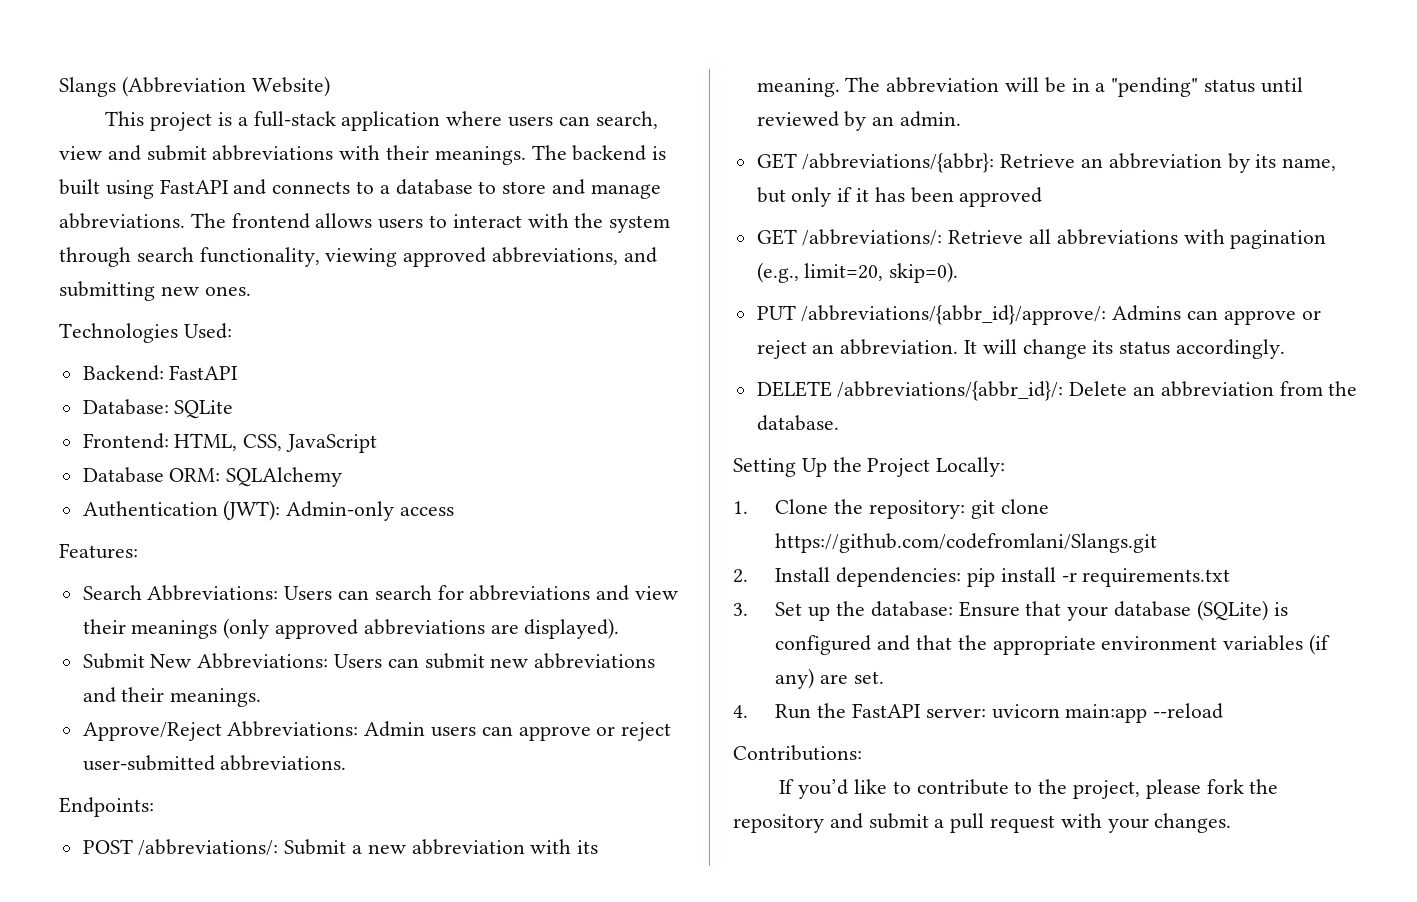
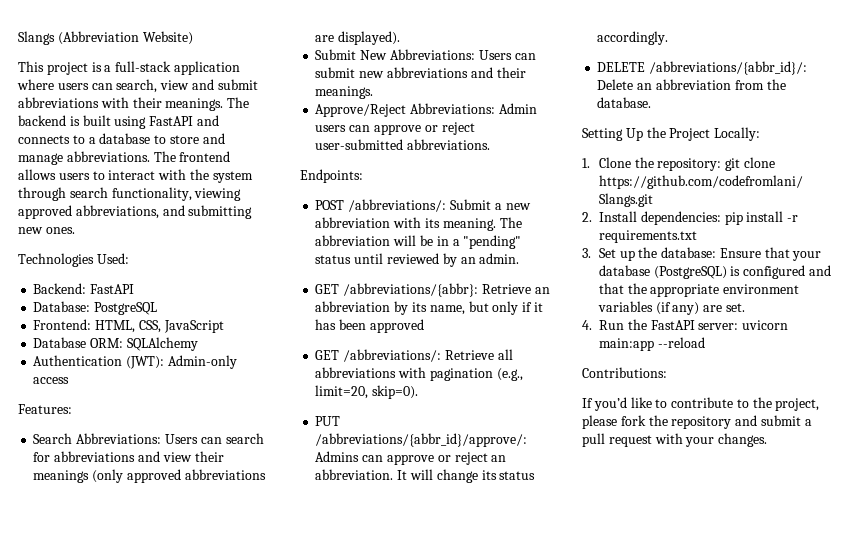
[174,400,234,419] SQLite -> [94,302,158,315] PostgreSQL
[1196,600,1268,621] (SQLite) -> [653,266,727,279] (PostgreSQL)

